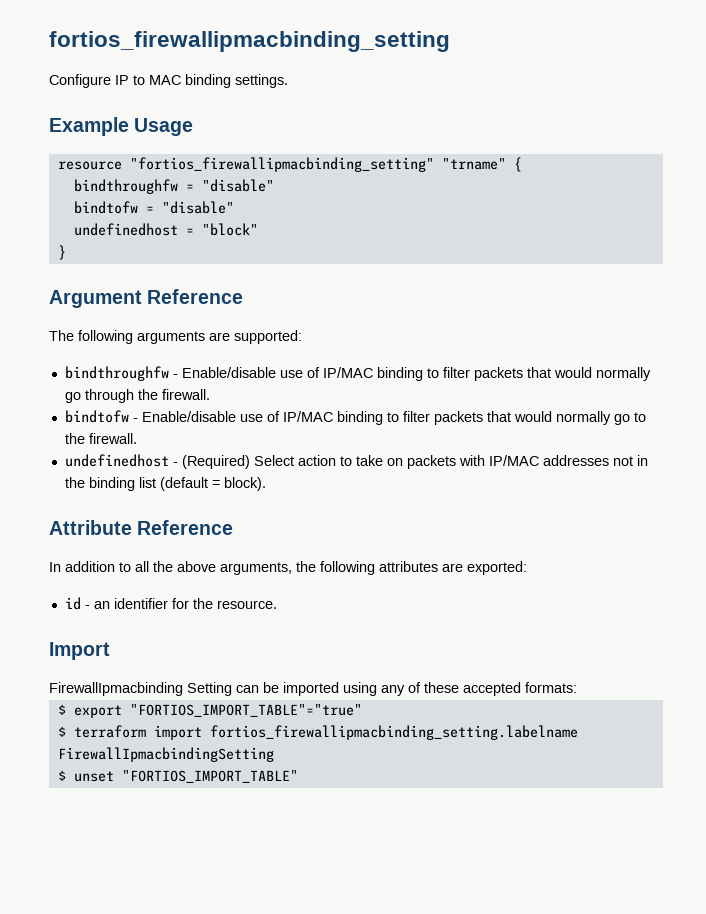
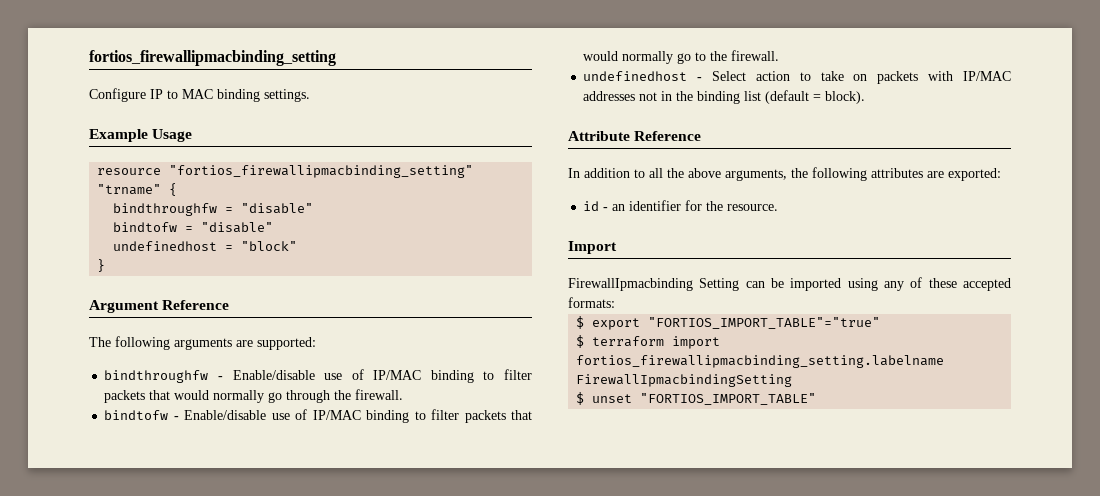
[181,455,250,469] (Required) -> (703, 79) none

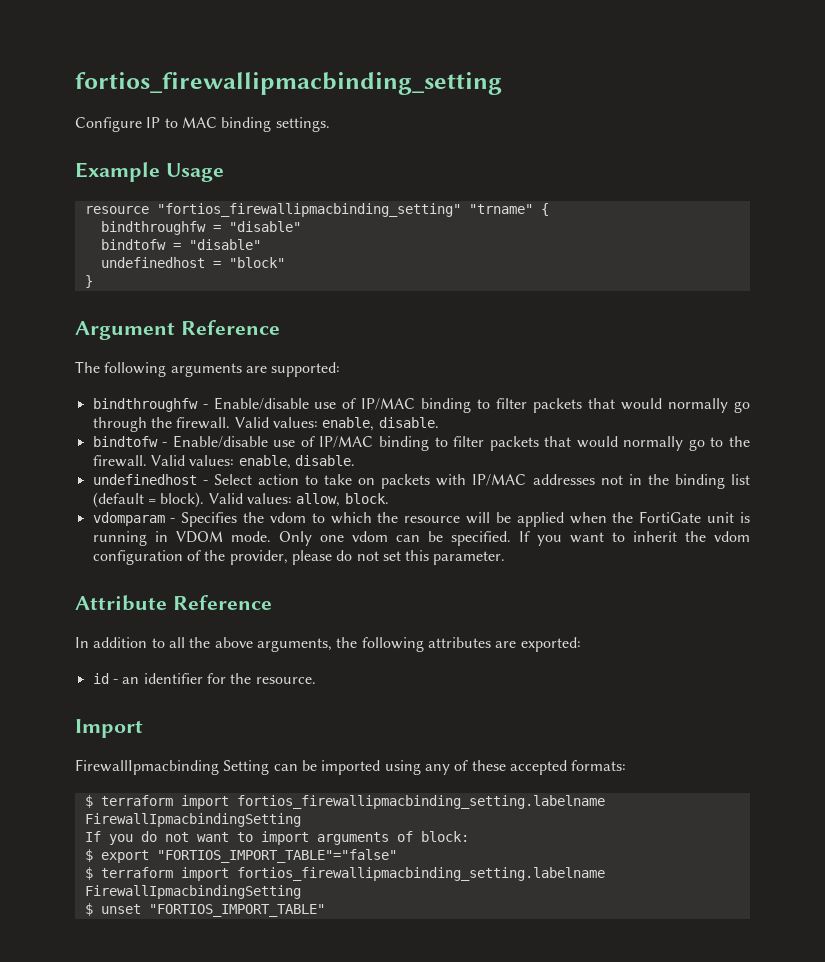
(404, 394) none -> [234,417,439,431] Valid values: enable, disable.
(780, 55) none -> [150,455,355,469] Valid values: enable, disable.
(866, 97) none -> [208,493,389,507] [92,511,750,527] [92,531,750,546] [92,550,506,565] Valid values: allow, block. // vdomparam - Specifies the vdom to which the resource will be applied when the FortiGate unit is running in VDOM mode. Only one vdom can be specified. If you want to inherit the vdom configuration of the provider, please do not set this parameter.
(615, 302) none -> [84,795,605,809] [84,813,301,827] [84,831,469,845] // $ terraform import fortios_firewallipmacbinding_setting.labelname FirewallIpmacbindingSetting // If you do not want to import arguments of block:
[648,317,881,329] "FORTIOS_IMPORT_TABLE"="true" -> [156,849,397,863] "FORTIOS_IMPORT_TABLE"="false"

